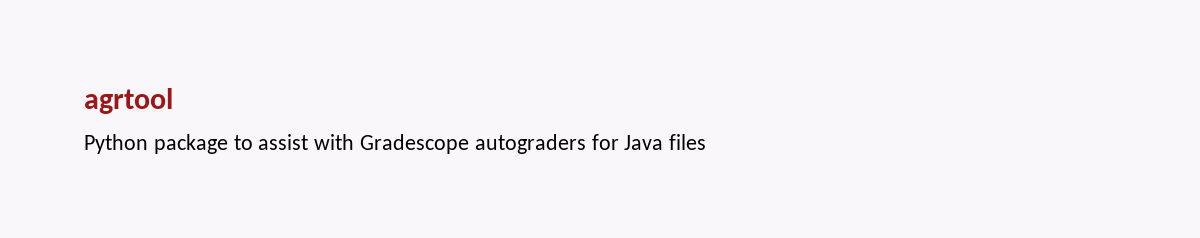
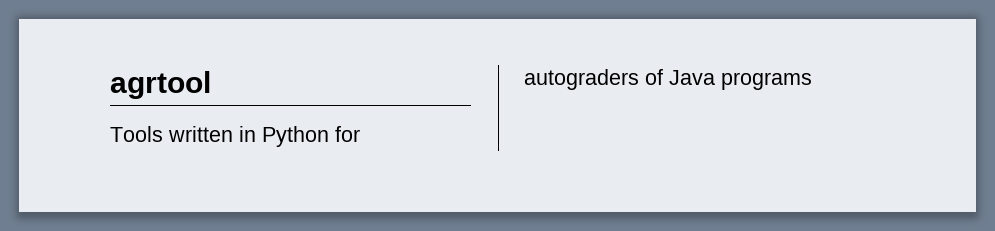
[84,134,707,154] Python package to assist with Gradescope autograders for Java files -> [110,126,360,147] [524,69,812,90] Tools written in Python for autograders of Java programs

